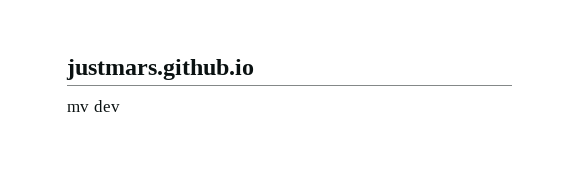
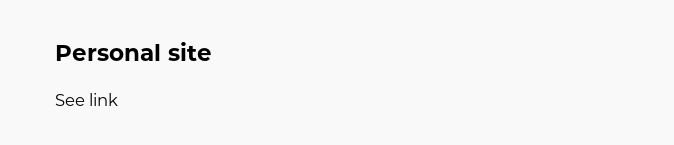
[66,59,254,80] [67,100,120,112] justmars.github.io // mv dev -> [55,42,212,61] [55,93,119,106] Personal site // See link

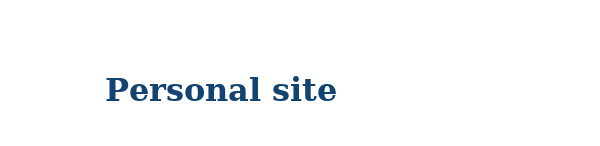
[55,93,119,106] // See link -> (337, 88) none

